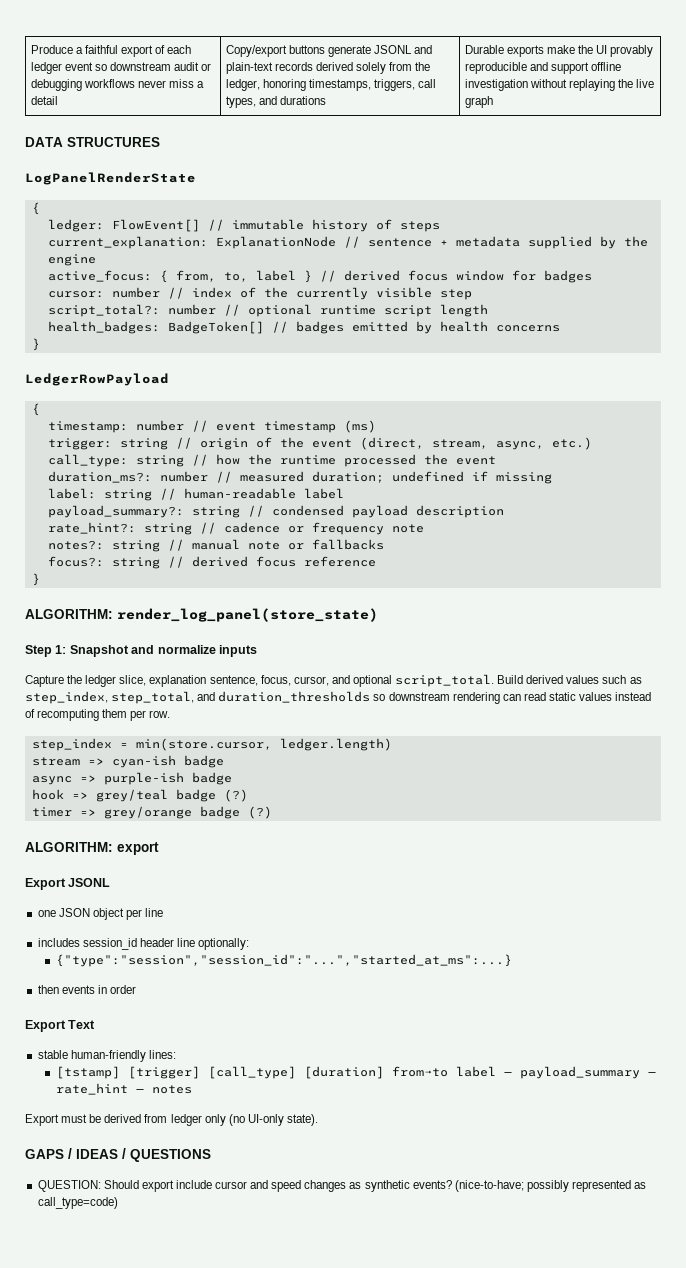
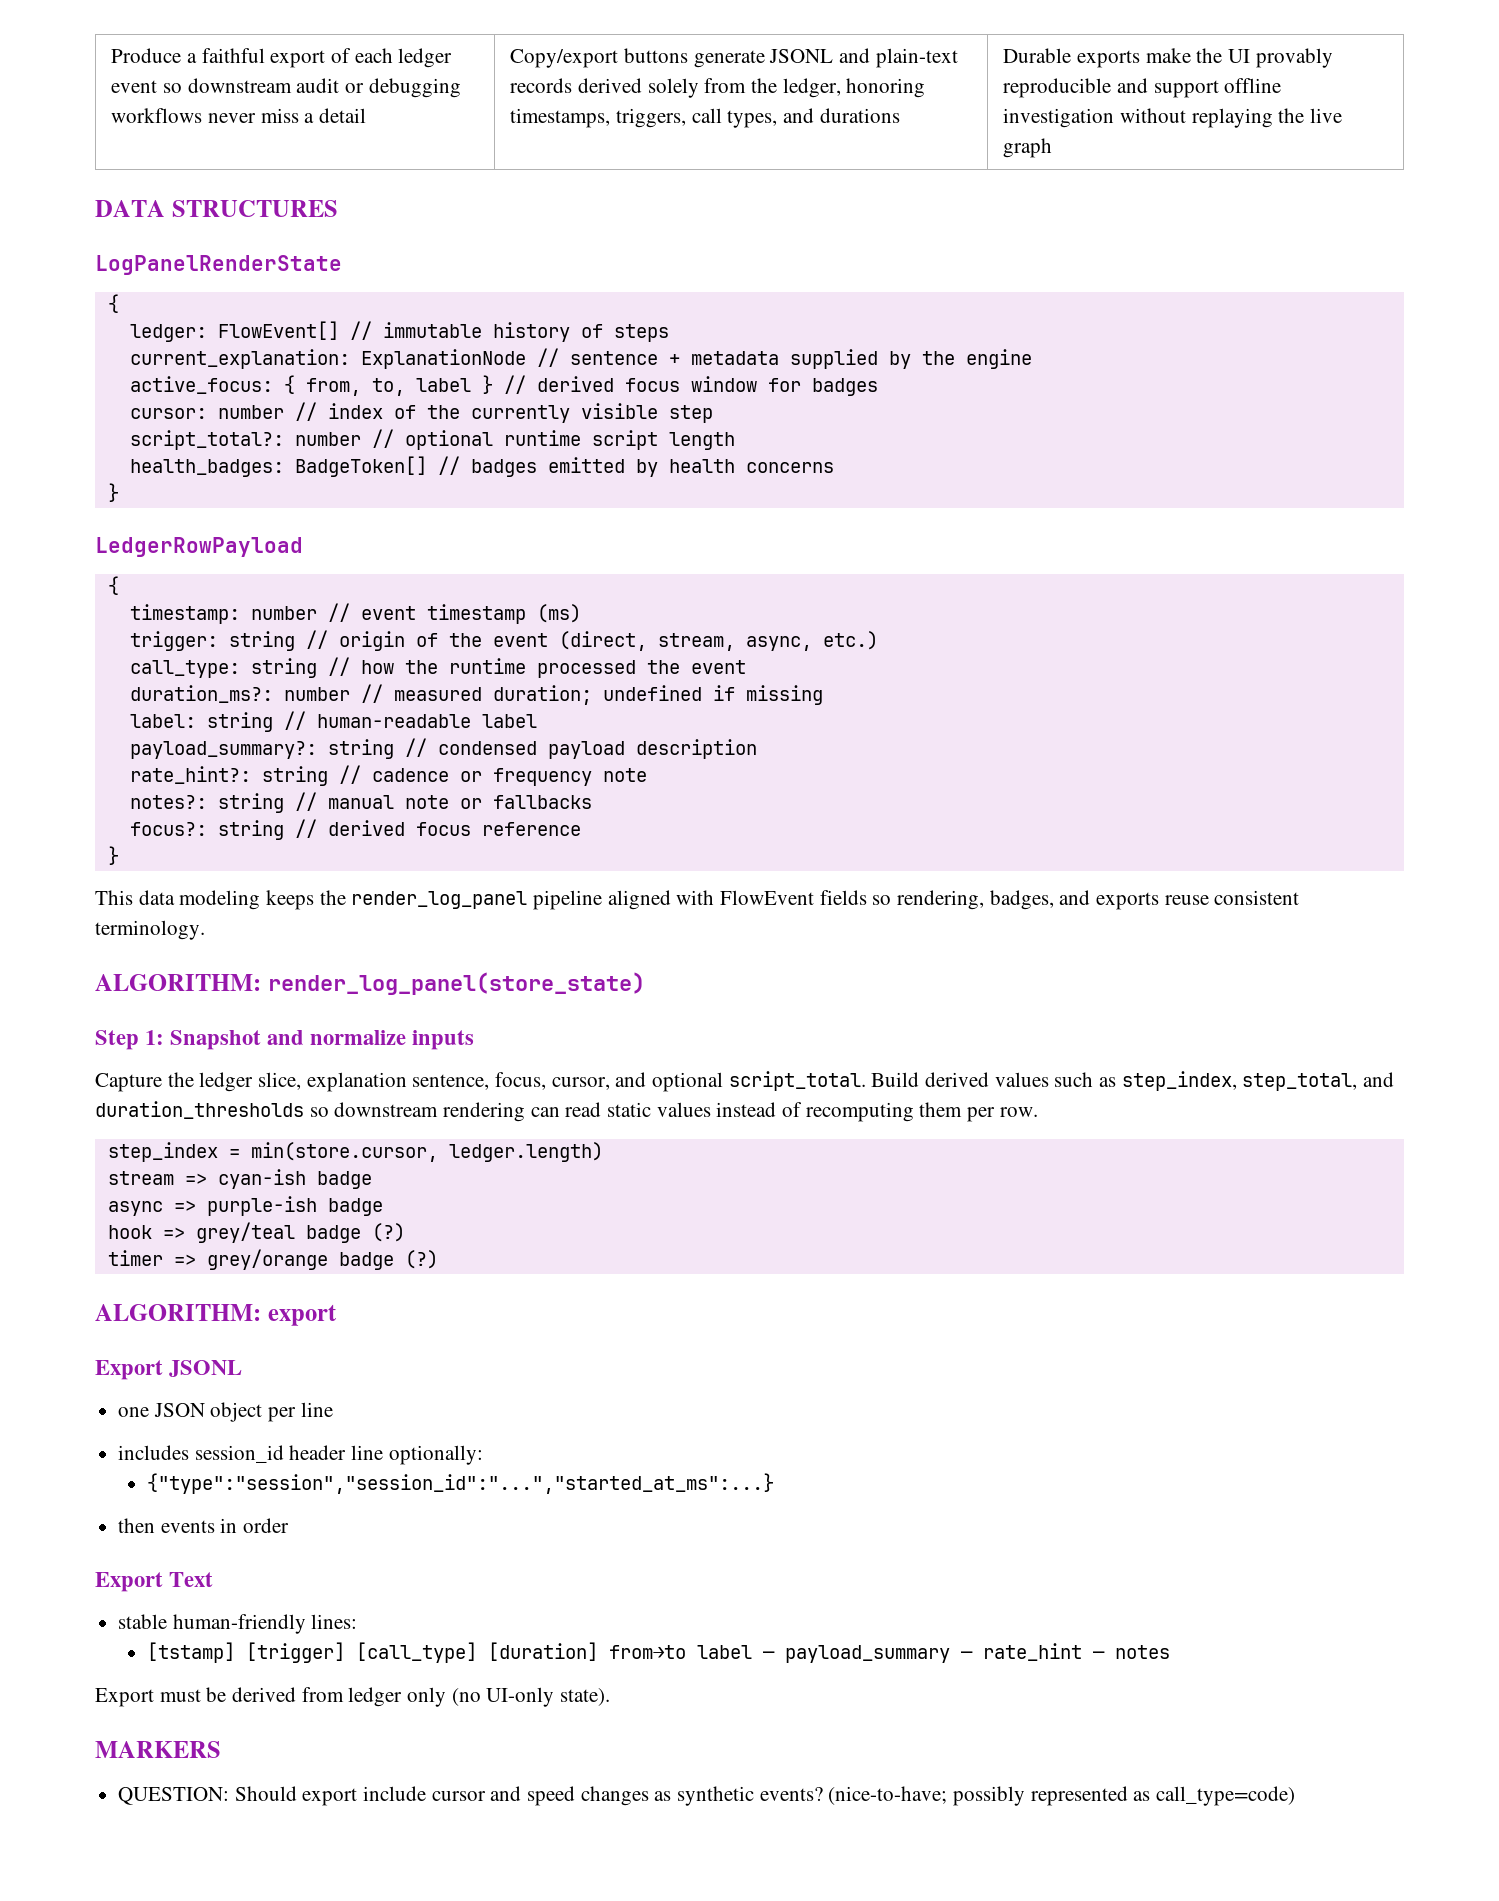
(40, 579) none -> [95,890,1300,910] [95,920,205,940] // This data modeling keeps the render_log_panel pipeline aligned with FlowEvent fields so rendering, badges, and exports reuse consistent terminology.
[25,1148,211,1162] GAPS / IDEAS / QUESTIONS -> [95,1741,221,1758] MARKERS

